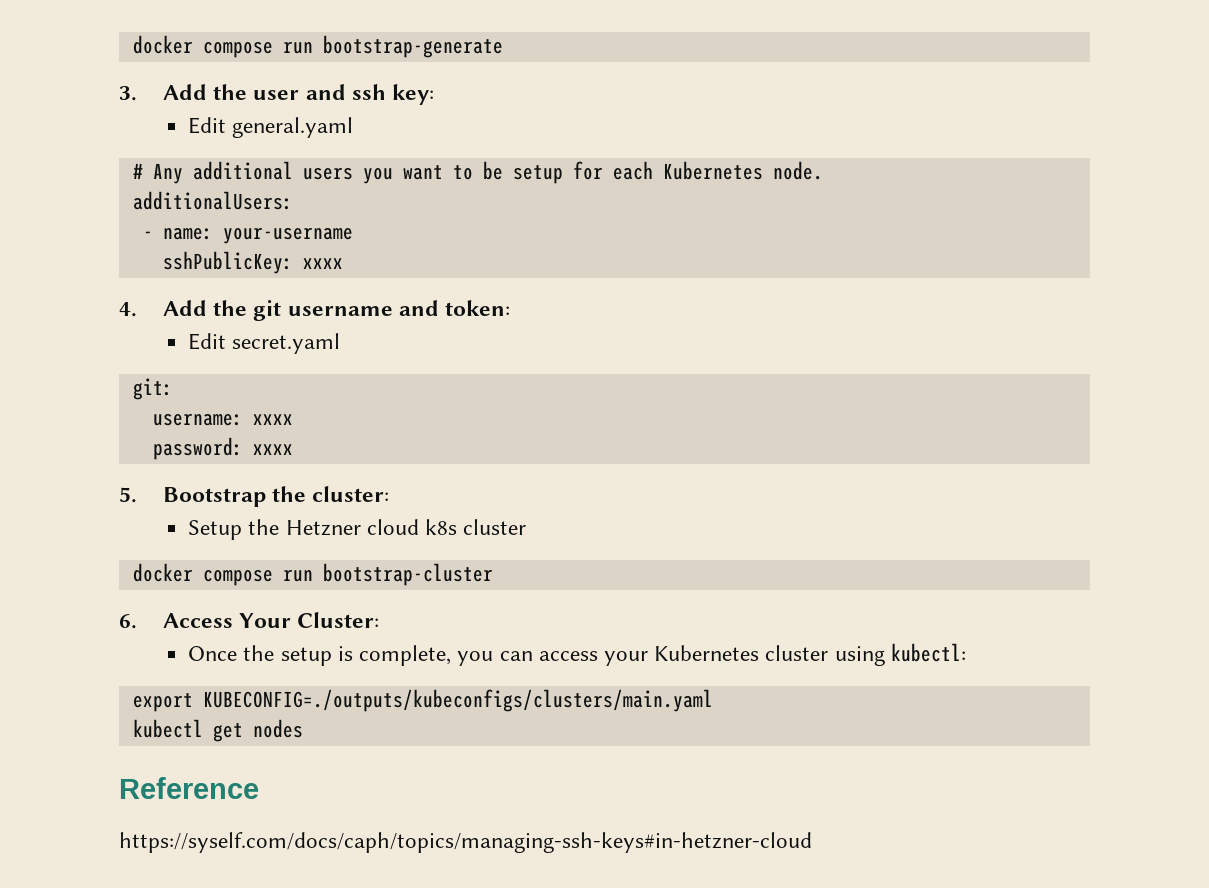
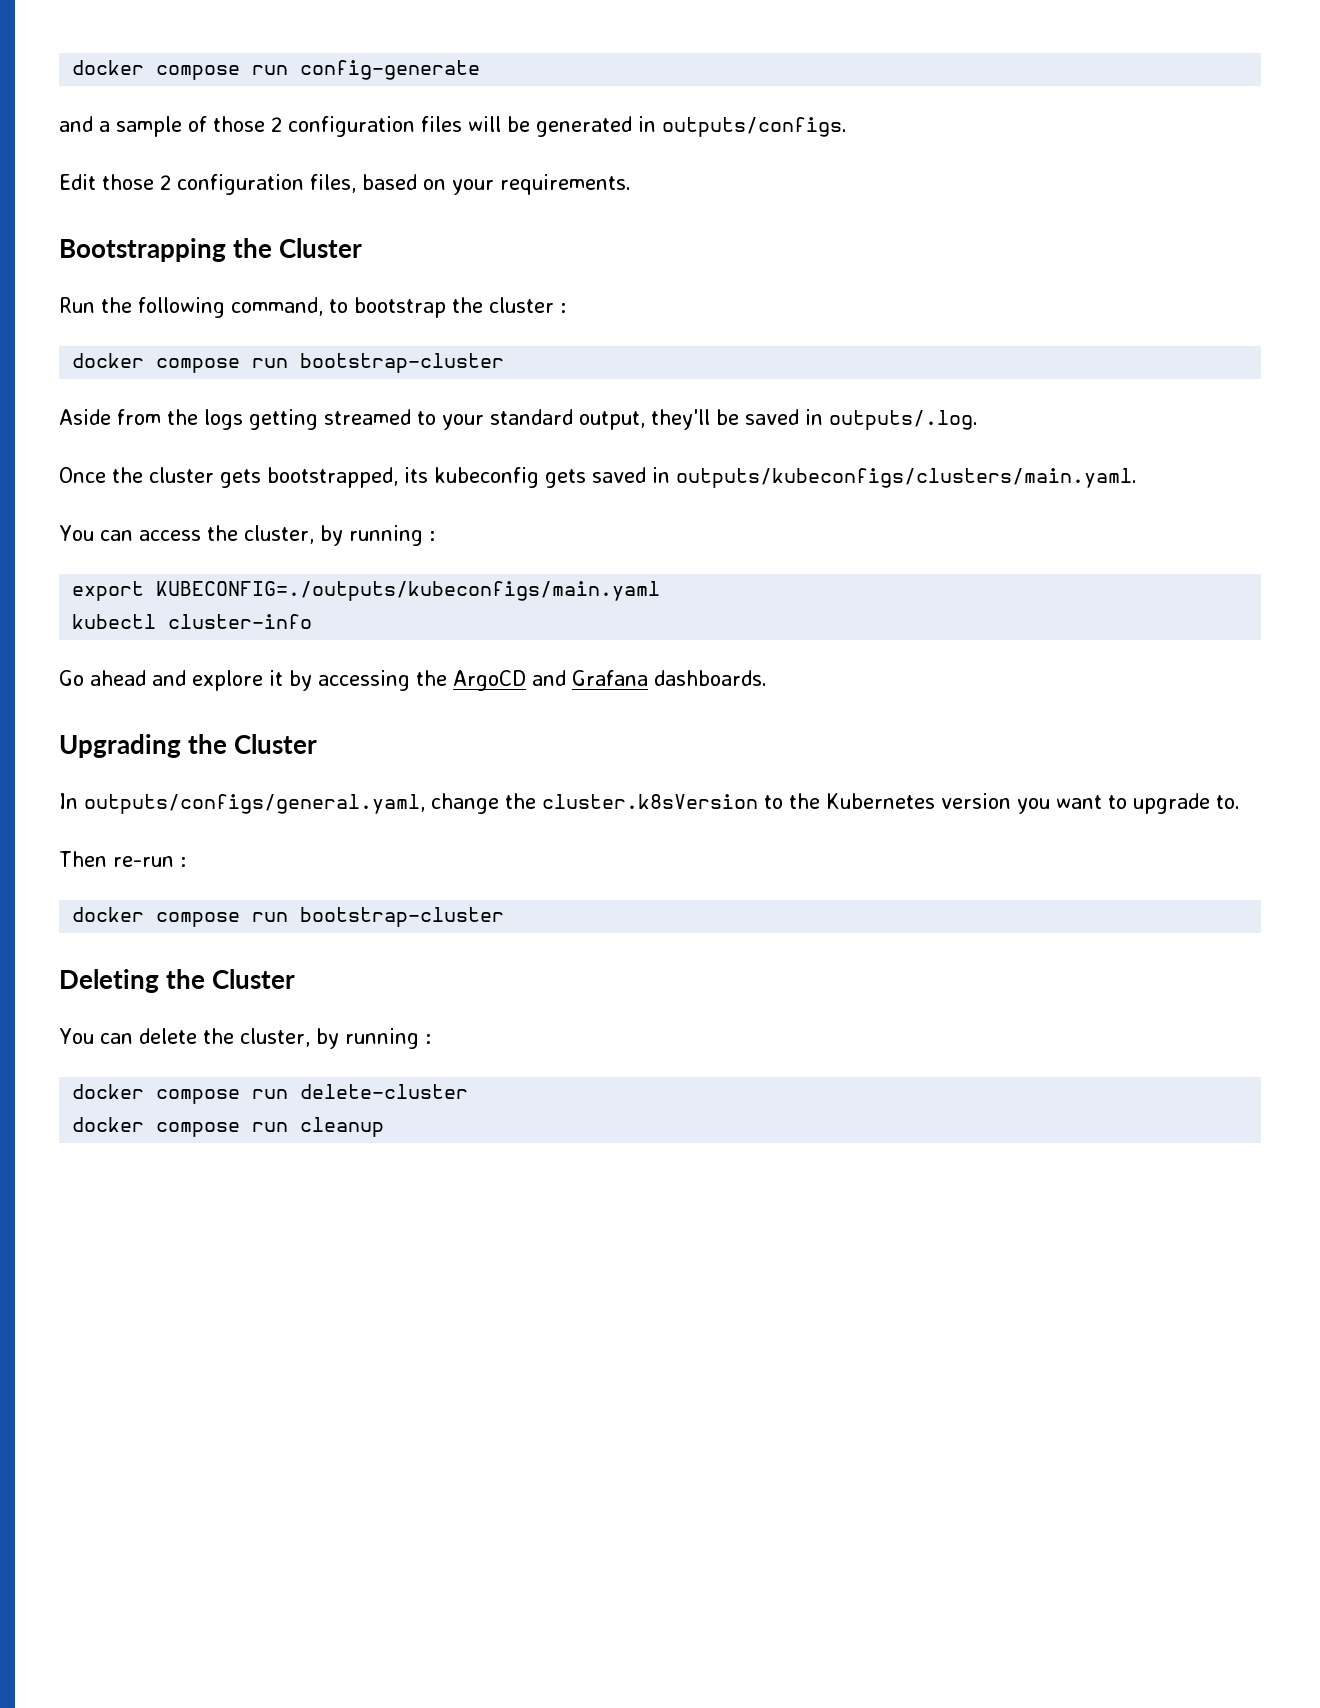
[132,35,503,58] [119,84,434,105] [188,117,354,138] [132,161,823,184] [132,191,293,210] [142,227,353,244] [162,251,343,274] [119,300,510,321] [188,333,341,354] [132,378,173,400] [152,413,293,426] [152,437,293,460] [119,486,390,507] [188,519,527,540] [132,563,493,586] [119,612,380,629] [188,643,966,666] docker compose run bootstrap-generate // 3. Add the user and ssh key: // Edit general.yaml // # Any additional users you want to be setup for each Kubernetes node. // additionalUsers: // - name: your-username // sshPublicKey: xxxx // 4. Add the git username and token: // Edit secret.yaml // git: // username: xxxx // password: xxxx // 5. Bootstrap the cluster: // Setup the Hetzner cloud k8s cluster // docker compose run bootstrap-cluster // 6. Access Your Cluster: // Once the setup is complete, you can access your Kubernetes cluster using kubectl: -> [72,60,481,80] [59,116,847,137] [59,174,631,195] [59,238,363,262] [59,297,566,318] [72,353,505,373] [59,409,978,430] [59,467,1137,488] [59,525,435,546] docker compose run config-generate // and a sample of those 2 configuration files will be generated in outputs/configs. // Edit those 2 configuration files, based on your requirements. // Bootstrapping the Cluster // Run the following command, to bootstrap the cluster : // docker compose run bootstrap-cluster // Aside from the logs getting streamed to your standard output, they'll be saved in outputs/.log. // Once the cluster gets bootstrapped, its kubeconfig gets saved in outputs/kubeconfigs/clusters/main.yaml. // You can access the cluster, by running :
[202,689,713,712] KUBECONFIG=./outputs/kubeconfigs/clusters/main.yaml -> [156,581,661,601] KUBECONFIG=./outputs/kubeconfigs/main.yaml
[212,719,303,742] [119,777,259,799] [119,832,812,853] get nodes // Reference // https://syself.com/docs/caph/topics/managing-ssh-keys#in-hetzner-cloud -> [168,614,313,629] [59,670,767,691] [59,734,318,758] [59,793,1240,814] [59,851,186,867] [72,907,505,927] [59,969,296,993] [59,1028,431,1049] [72,1084,469,1104] [72,1117,385,1137] cluster-info // Go ahead and explore it by accessing the ArgoCD and Grafana dashboards. // Upgrading the Cluster // In outputs/configs/general.yaml, change the cluster.k8sVersion to the Kubernetes version you want to upgrade to. // Then re-run : // docker compose run bootstrap-cluster // Deleting the Cluster // You can delete the cluster, by running : // docker compose run delete-cluster // docker compose run cleanup

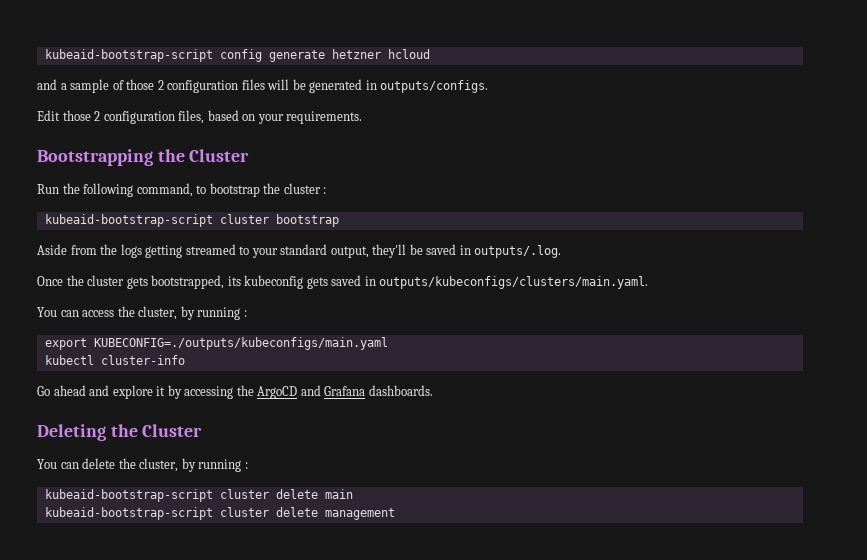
[72,60,481,80] docker compose run config-generate -> [44,49,430,62] kubeaid-bootstrap-script config generate hetzner hcloud
[72,353,505,373] docker compose run bootstrap-cluster -> [44,214,339,227] kubeaid-bootstrap-script cluster bootstrap
[59,734,318,758] [59,793,1240,814] [59,851,186,867] [72,907,505,927] // Upgrading the Cluster // In outputs/configs/general.yaml, change the cluster.k8sVersion to the Kubernetes version you want to upgrade to. // Then re-run : // docker compose run bootstrap-cluster -> (433, 390) none
[72,1084,469,1104] [72,1117,385,1137] docker compose run delete-cluster // docker compose run cleanup -> [44,489,353,502] [44,507,395,520] kubeaid-bootstrap-script cluster delete main // kubeaid-bootstrap-script cluster delete management

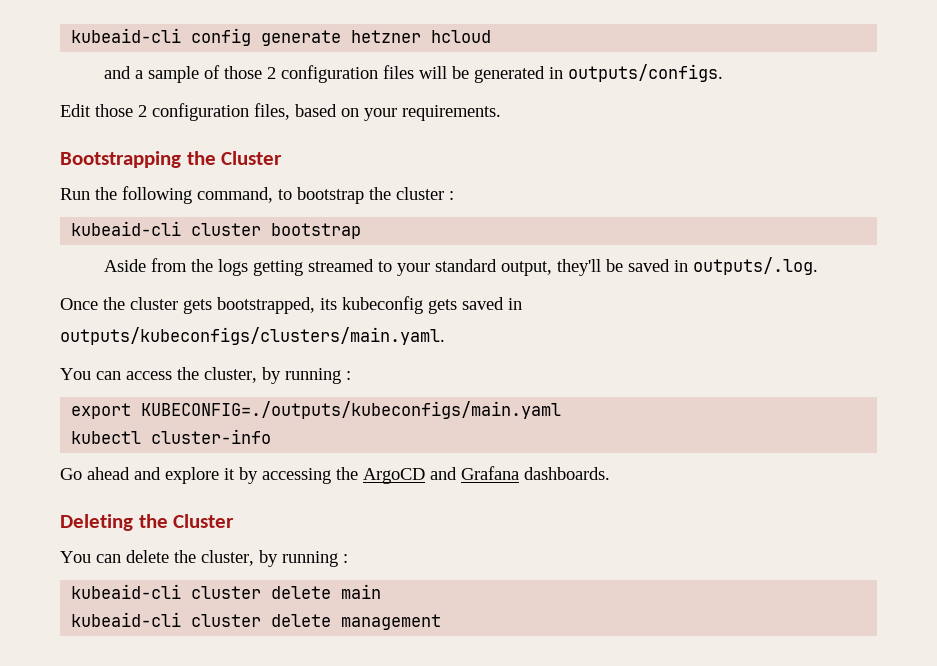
[44,49,213,62] kubeaid-bootstrap-script -> [71,28,182,43] kubeaid-cli
[44,214,213,227] kubeaid-bootstrap-script -> [71,221,182,236] kubeaid-cli
[44,489,213,502] kubeaid-bootstrap-script -> [71,584,182,599] kubeaid-cli
[44,507,213,520] kubeaid-bootstrap-script -> [71,612,182,627] kubeaid-cli

